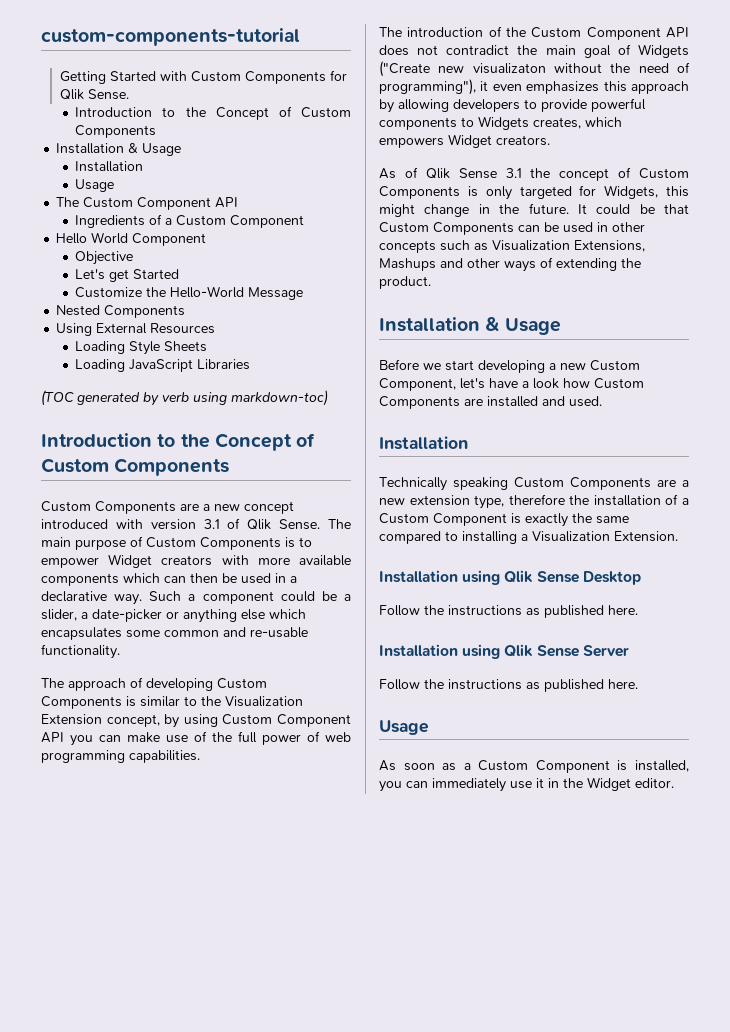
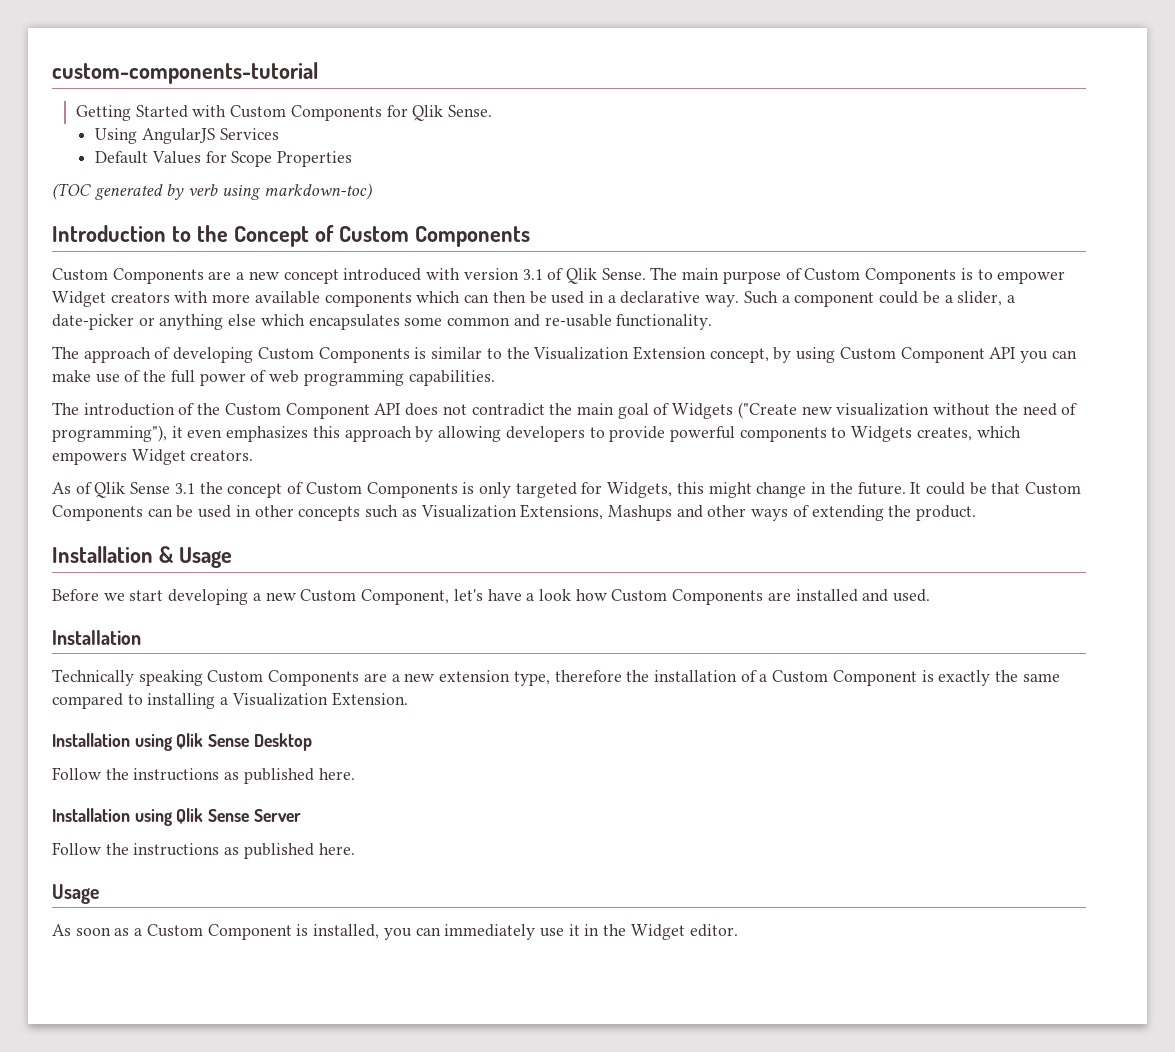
[75,106,351,120] [75,125,157,138] [56,143,182,156] [75,161,144,172] [75,179,115,192] [56,197,239,210] [75,214,305,228] [56,232,207,246] [75,251,134,265] [75,269,180,282] [75,286,304,300] [56,305,186,318] [56,323,216,336] [75,341,208,355] [75,359,251,372] Introduction to the Concept of Custom Components // Installation & Usage // Installation // Usage // The Custom Component API // Ingredients of a Custom Component // Hello World Component // Objective // Let's get Started // Customize the Hello-World Message // Nested Components // Using External Resources // Loading Style Sheets // Loading JavaScript Libraries -> [95,128,279,144] [95,151,353,167] Using AngularJS Services // Default Values for Scope Properties
[472,63,546,74] visualizaton -> [836,403,930,416] visualization

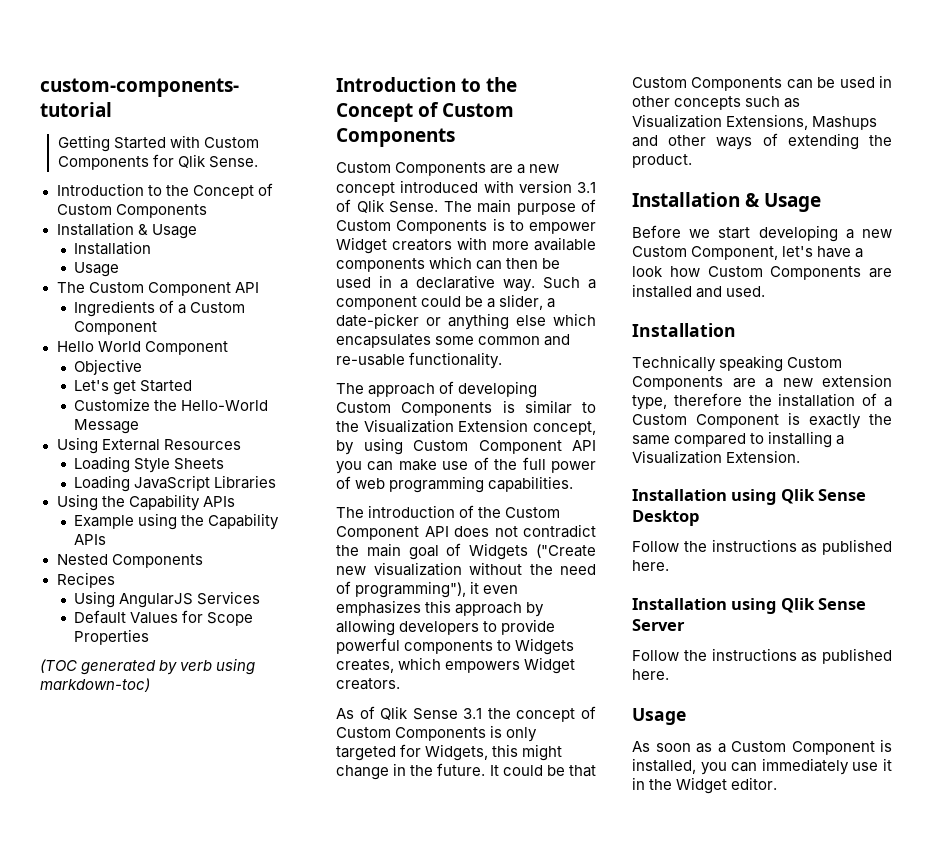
(493, 111) none -> [56,183,273,199] [56,204,207,218] [56,222,197,239] [74,241,152,255] [74,262,120,277] [56,282,259,296] [74,300,246,317] [74,321,158,335] [56,341,228,355] [74,359,143,375] [74,380,193,395] [74,398,269,411] [74,419,140,434] [56,437,241,454] [74,456,225,473] [74,475,277,492] [56,494,235,511] [74,513,280,530] [74,534,107,545] [56,554,203,568] [56,572,115,588] // Introduction to the Concept of Custom Components // Installation & Usage // Installation // Usage // The Custom Component API // Ingredients of a Custom Component // Hello World Component // Objective // Let's get Started // Customize the Hello-World Message // Using External Resources // Loading Style Sheets // Loading JavaScript Libraries // Using the Capability APIs // Example using the Capability APIs // Nested Components // Recipes

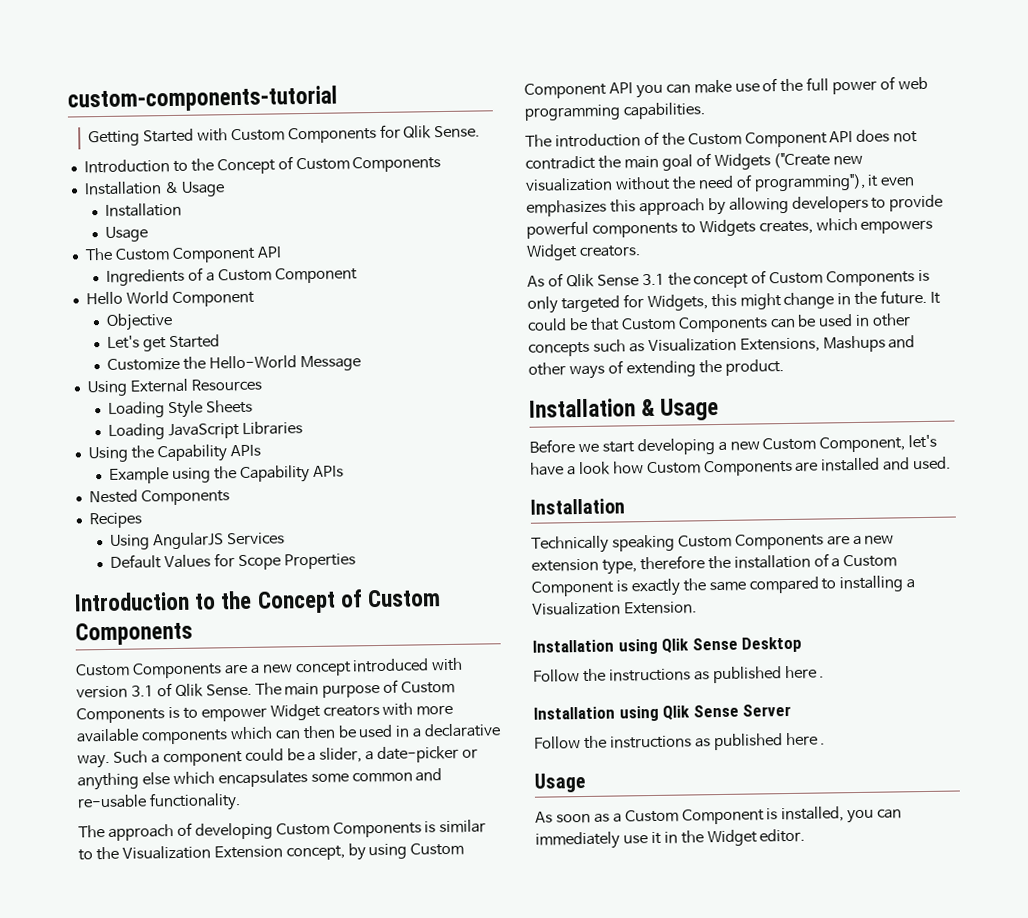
[40,658,256,675] [40,678,150,692] // (TOC generated by verb using markdown-toc) -> (356, 561) none
[632,560,669,571] here. -> [784,665,825,680] here .
[632,669,669,680] here. -> [785,732,826,747] here .

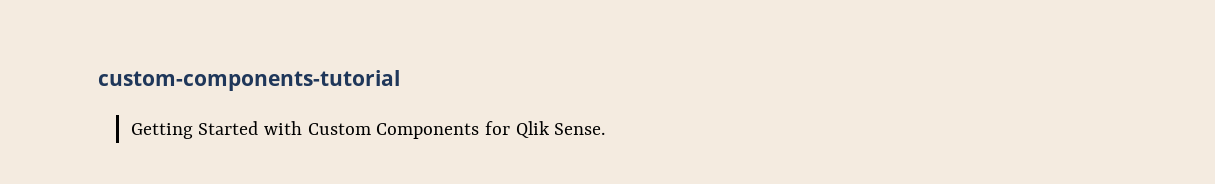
[83,156,442,175] [83,181,225,197] [104,202,182,217] [104,226,148,242] [84,246,282,263] [105,267,358,286] [85,290,255,308] [105,313,173,331] [106,334,220,352] [106,355,361,372] [86,378,262,397] [107,399,253,419] [107,421,303,440] [87,444,261,463] [108,465,344,484] [88,489,230,506] [88,512,142,529] [109,532,285,550] [109,553,356,571] [74,589,442,614] [75,621,193,646] [75,657,464,679] [76,679,456,699] [76,702,454,724] [76,723,502,745] [77,745,479,769] [77,768,443,791] [77,792,241,812] [78,819,487,841] [78,842,465,861] [524,76,929,99] [524,102,706,121] [525,129,919,148] [525,152,864,171] [525,173,916,192] [526,194,944,217] [526,217,934,239] [526,244,641,261] [527,269,931,289] [527,289,942,314] [527,313,912,333] [528,335,916,357] [528,359,784,380] [529,397,720,421] [529,434,938,456] [530,456,952,477] [530,498,625,515] [531,533,895,554] [531,553,898,575] [531,575,916,597] [532,601,697,616] [532,636,803,655] [533,665,825,684] [533,703,792,722] [534,732,826,751] [534,772,586,793] [535,806,903,825] [535,828,806,850] // Introduction to the Concept of Custom Components // Installation & Usage // Installation // Usage // The Custom Component API // Ingredients of a Custom Component // Hello World Component // Objective // Let's get Started // Customize the Hello-World Message // Using External Resources // Loading Style Sheets // Loading JavaScript Libraries // Using the Capability APIs // Example using the Capability APIs // Nested Components // Recipes // Using AngularJS Services // Default Values for Scope Properties // Introduction to the Concept of Custom Components // Custom Components are a new concept introduced with version 3.1 of Qlik Sense. The main purpose of Custom Components is to empower Widget creators with more available components which can then be used in a declarative way. Such a component could be a slider, a date-picker or anything else which encapsulates some common and re-usable functionality. // The approach of developing Custom Components is similar to the Visualization Extension concept, by using Custom Component API you can make use of the full power of web programming capabilities. // The introduction of the Custom Component API does not contradict the main goal of Widgets ("Create new visualization without the need of programming"), it even emphasizes this approach by allowing developers to provide powerful components to Widgets creates, which empowers Widget creators. // As of Qlik Sense 3.1 the concept of Custom Components is only targeted for Widgets, this might change in the future. It could be that Custom Components can be used in other concepts such as Visualization Extensions, Mashups and other ways of extending the product. // Installation & Usage // Before we start developing a new Custom Component, let's have a look how Custom Components are installed and used. // Installation // Technically speaking Custom Components are a new extension type, therefore the installation of a Custom Component is exactly the same compared to installing a Visualization Extension. // Installation using Qlik Sense Desktop // Follow the instructions as published here . // Installation using Qlik Sense Server // Follow the instructions as published here . // Usage // As soon as a Custom Component is installed, you can immediately use it in the Widget editor. -> (606, 129) none

